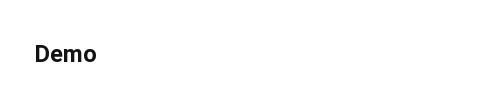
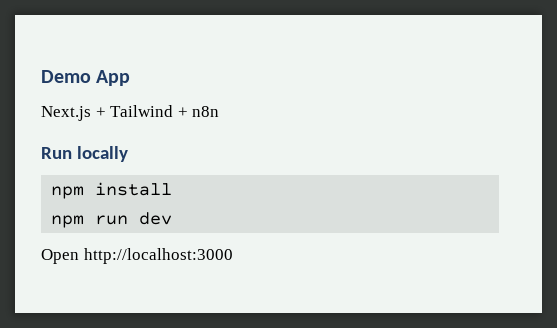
(97, 53) none -> [96,70,131,86] [41,105,220,121] [41,146,128,162] [51,182,173,199] [51,212,173,228] [41,248,233,264] App // Next.js + Tailwind + n8n // Run locally // npm install // npm run dev // Open http://localhost:3000

